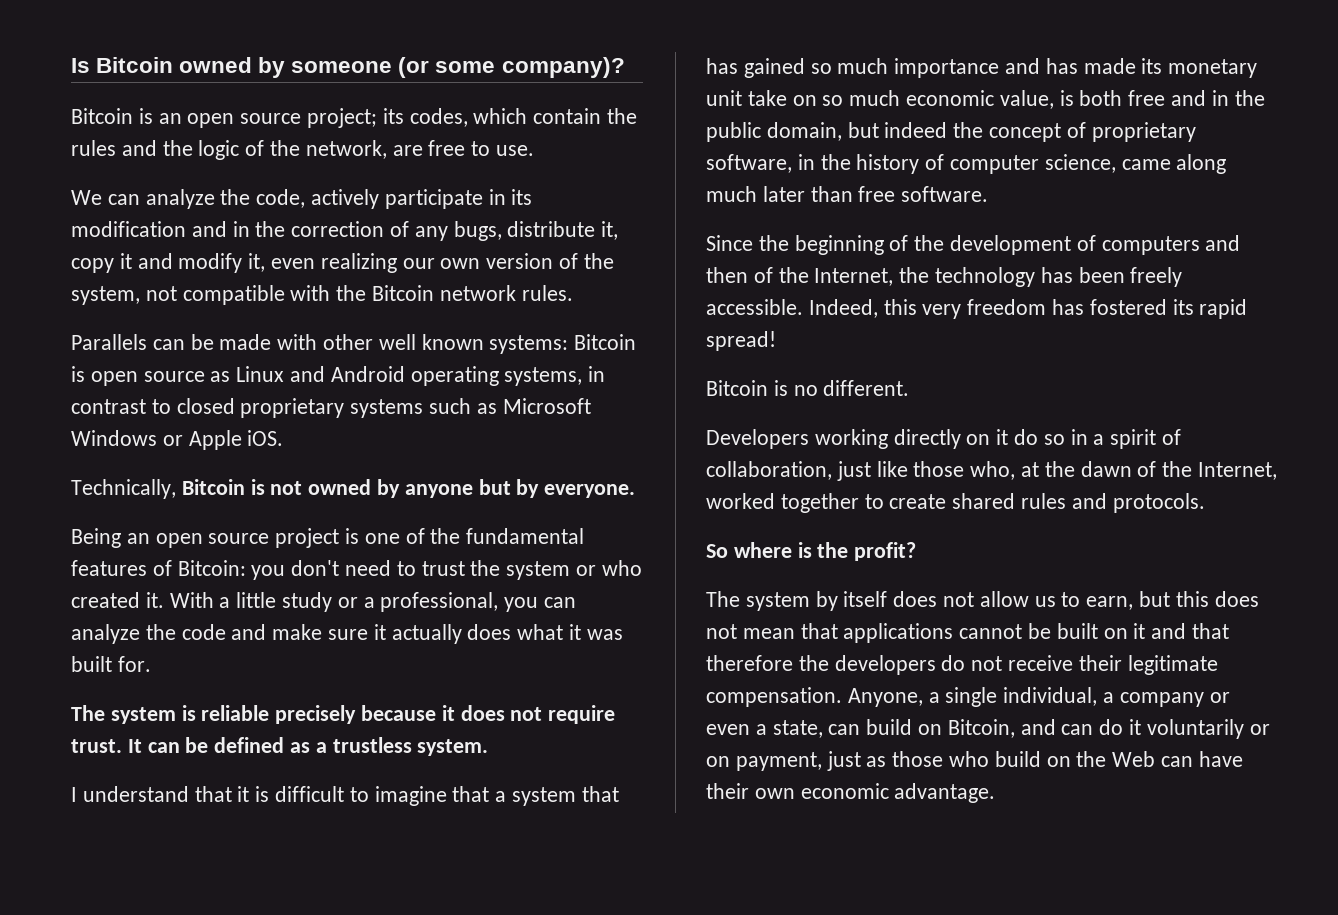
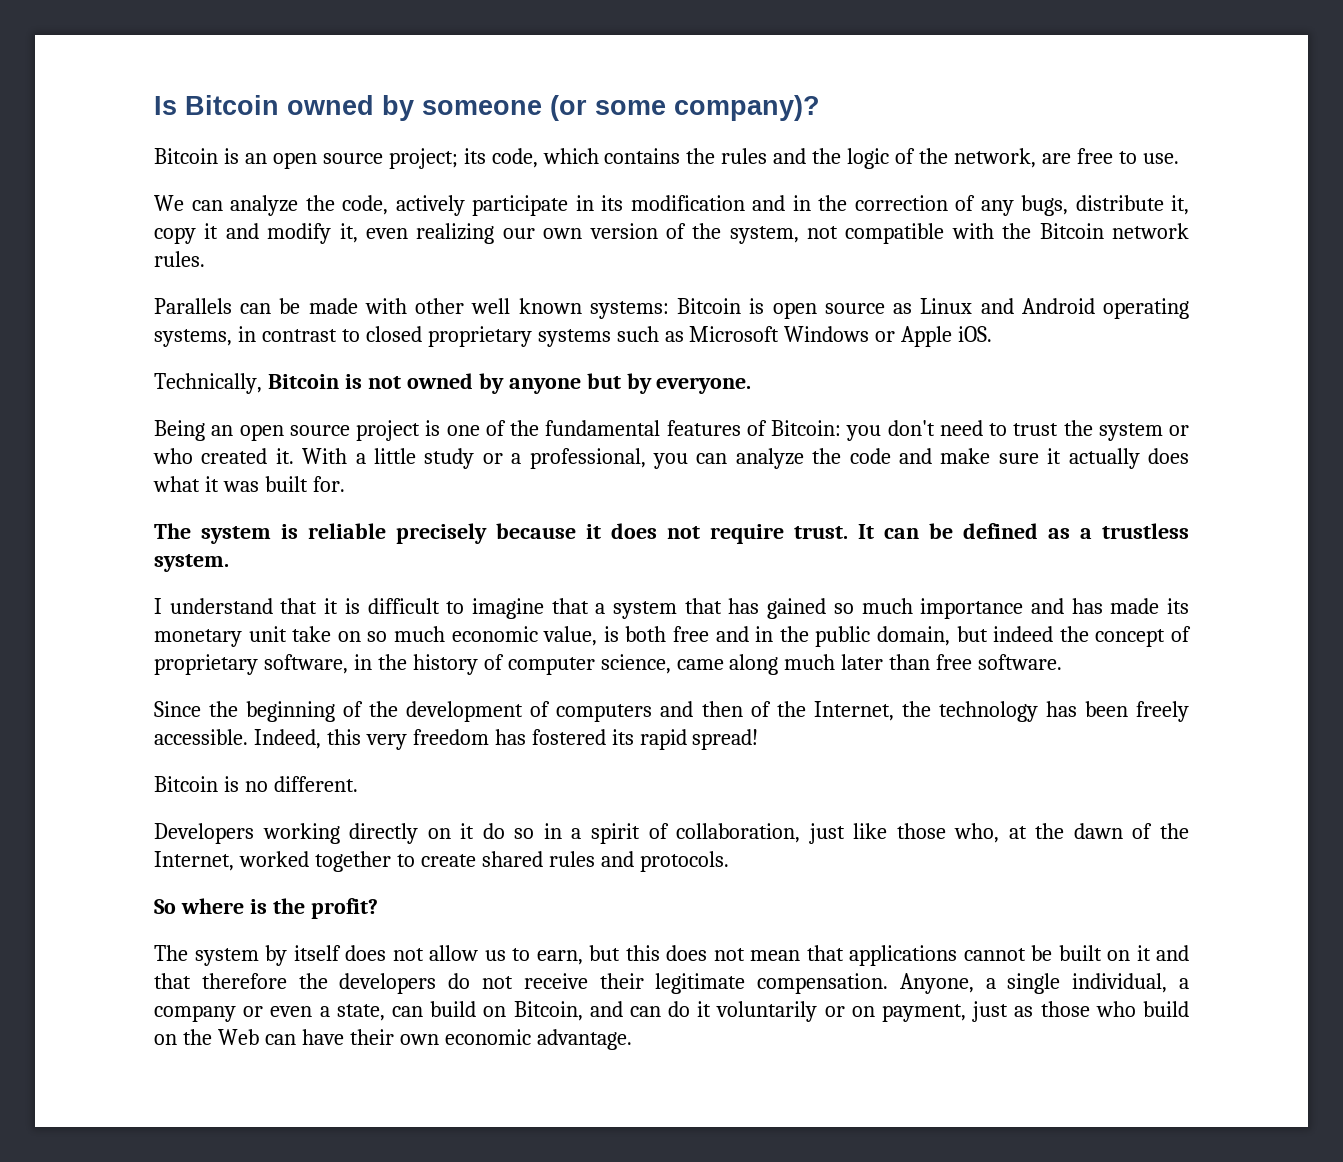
[409,108,602,127] codes, which contain -> [491,148,681,168] code, which contains

